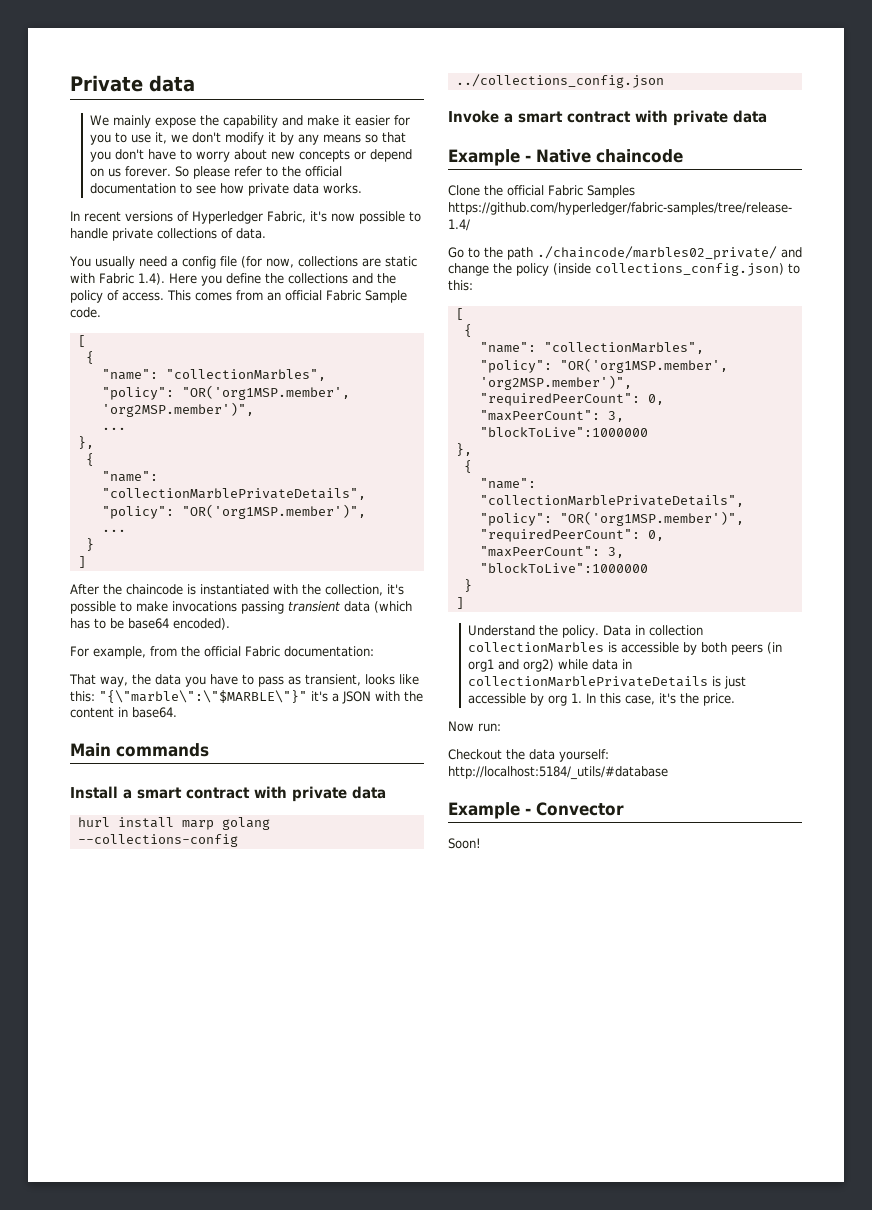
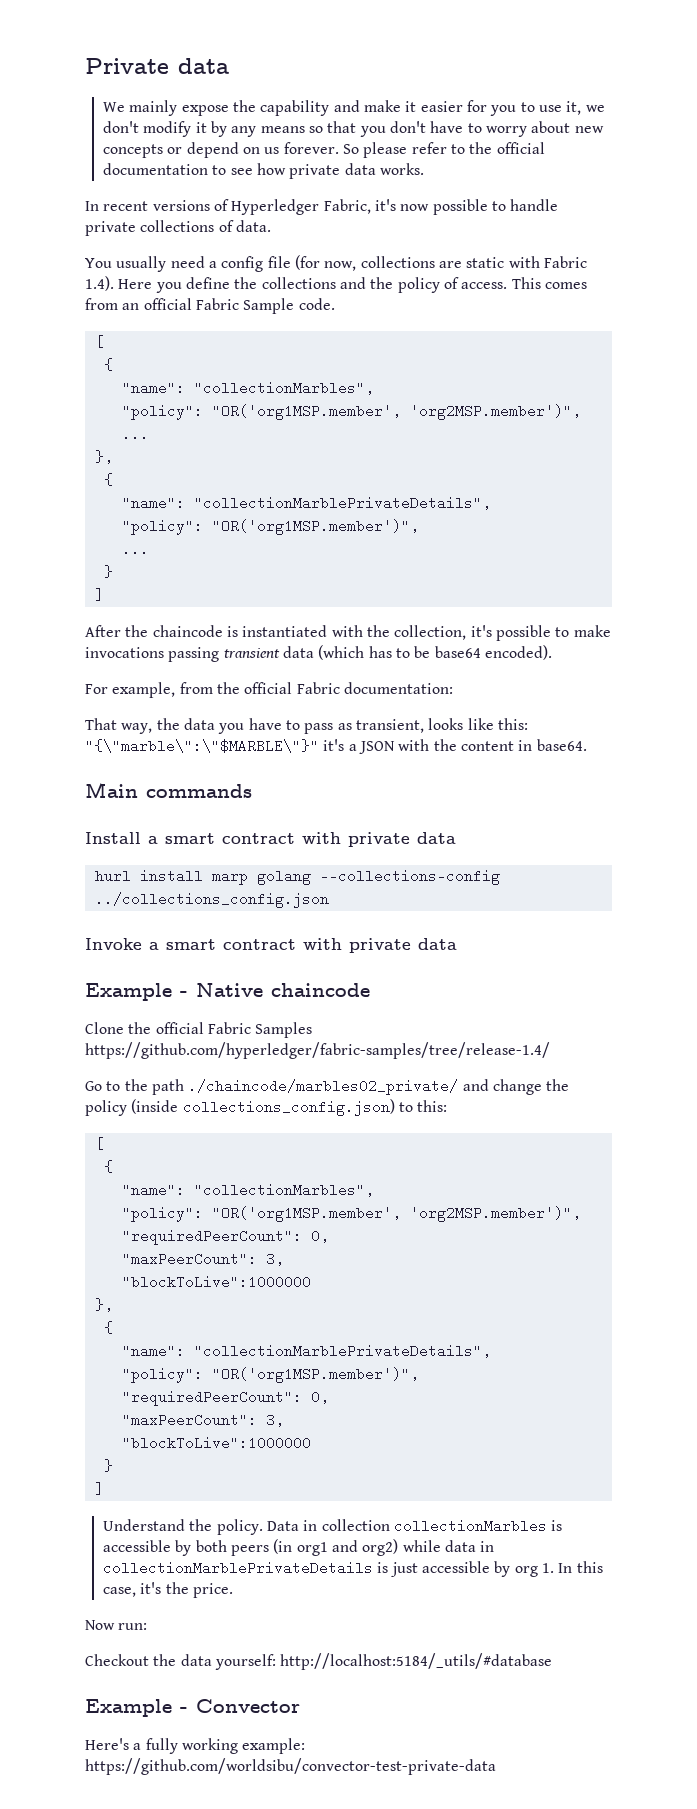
[448,838,481,849] Soon! -> [85,1738,306,1754] [85,1758,496,1775] Here's a fully working example: https://github.com/worldsibu/convector-test-private-data

